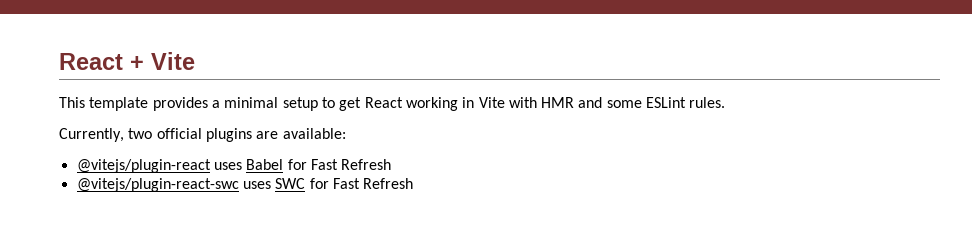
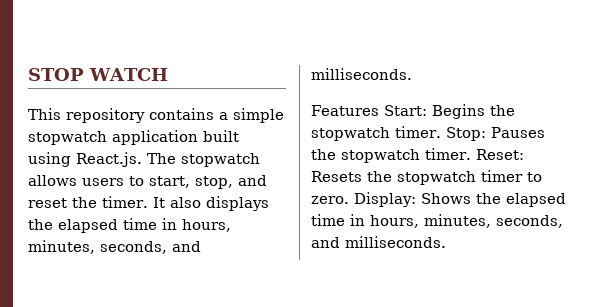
[59,52,195,70] [59,97,726,111] [59,128,346,142] [76,159,392,173] [76,178,414,192] React + Vite // This template provides a minimal setup to get React working in Vite with HMR and some ESLint rules. // Currently, two official plugins are available: // @vitejs/plugin-react uses Babel for Fast Refresh // @vitejs/plugin-react-swc uses SWC for Fast Refresh -> [28,68,168,81] [28,108,284,123] [28,130,239,145] [28,152,260,167] [28,175,267,189] [28,196,269,211] [28,218,231,233] [28,240,201,254] [311,68,412,80] [311,104,515,119] [311,126,545,141] [311,148,524,163] [311,170,542,185] [311,192,566,207] [311,214,563,228] [311,236,446,248] STOP WATCH // This repository contains a simple stopwatch application built using React.js. The stopwatch allows users to start, stop, and reset the timer. It also displays the elapsed time in hours, minutes, seconds, and milliseconds. // Features Start: Begins the stopwatch timer. Stop: Pauses the stopwatch timer. Reset: Resets the stopwatch timer to zero. Display: Shows the elapsed time in hours, minutes, seconds, and milliseconds.

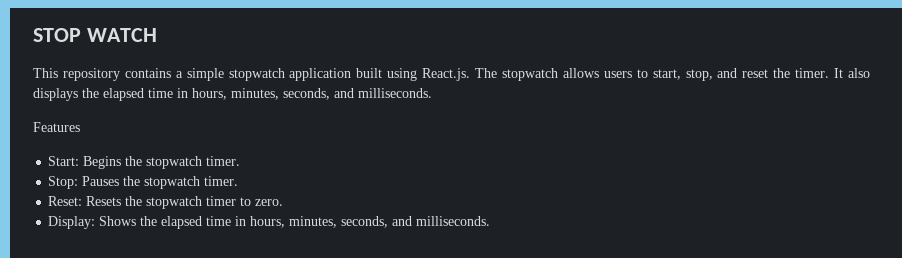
(379, 110) none -> (80, 127) //
(441, 132) none -> (241, 161) //
(471, 154) none -> (239, 181) //
(349, 200) none -> (284, 202) //

